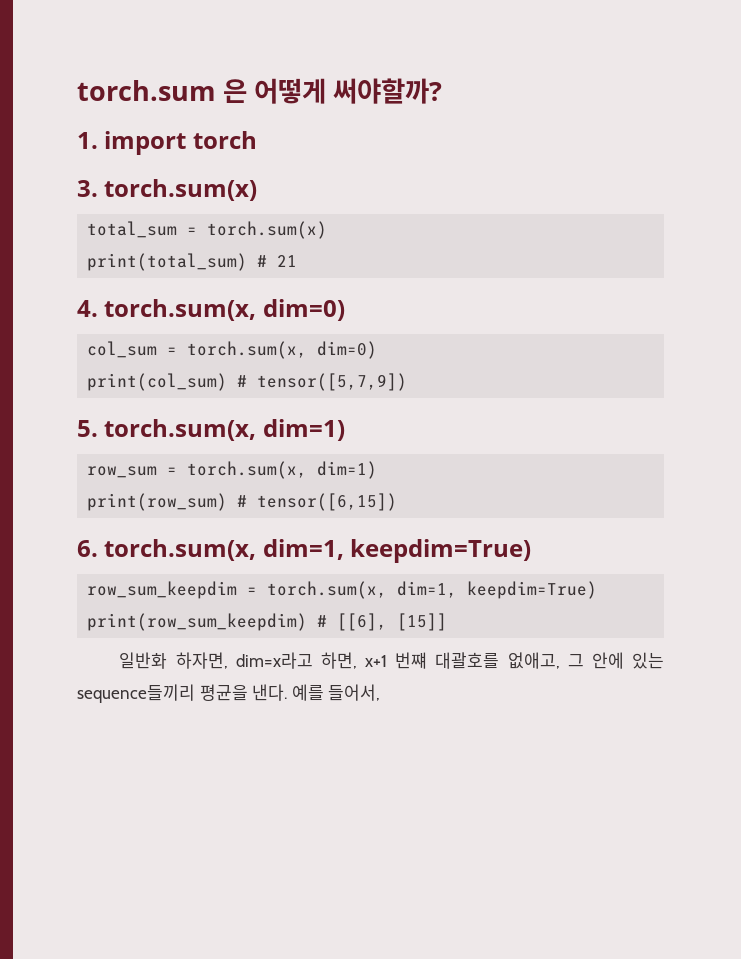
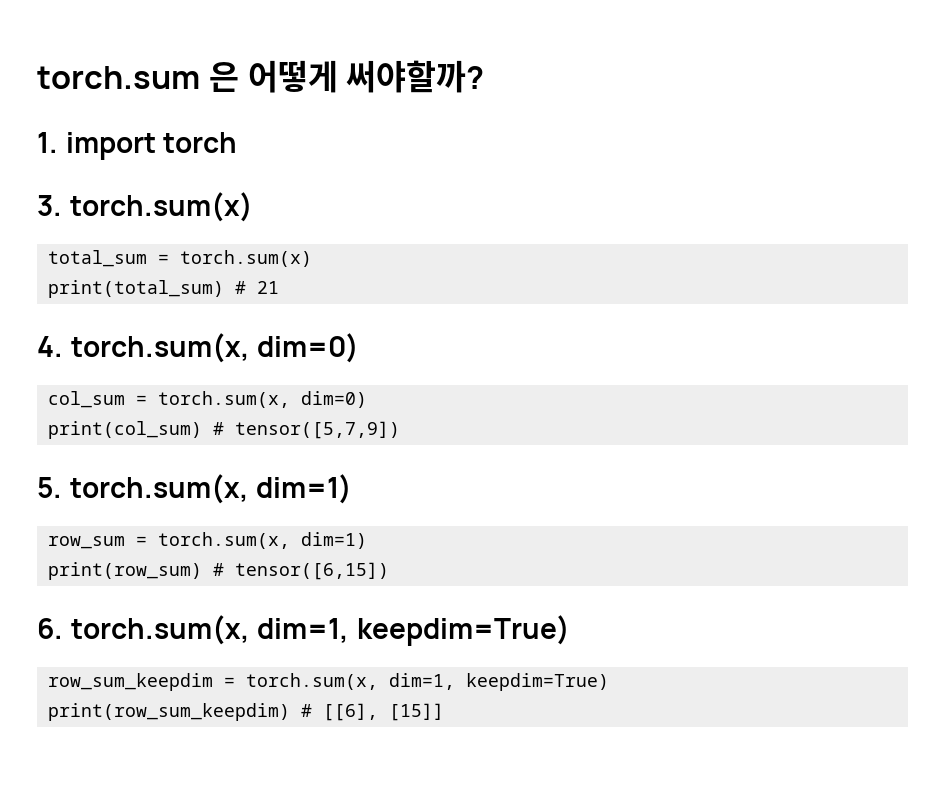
[119,652,664,669] [77,684,381,703] // 일반화 하자면, dim=x라고 하면, x+1 번쨰 대괄호를 없애고, 그 안에 있는 sequence들끼리 평균을 낸다. 예를 들어서, -> (444, 712) none

